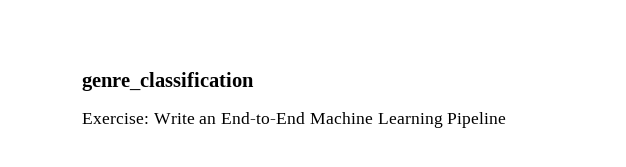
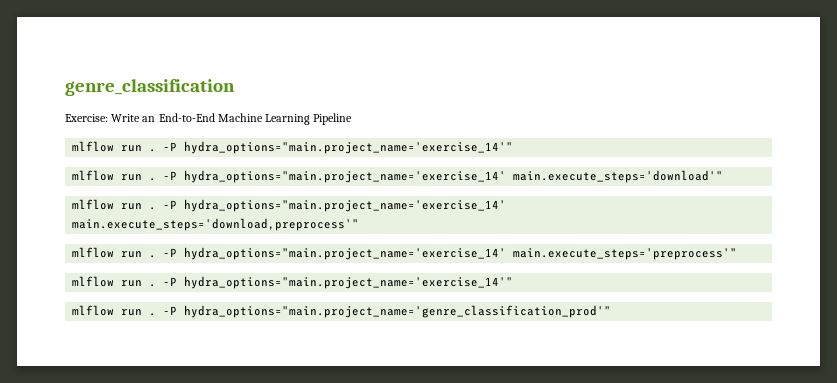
(507, 120) none -> [72,141,514,154] [72,170,724,183] [72,199,507,212] [72,218,360,231] [72,247,738,260] [72,276,514,289] [72,305,612,318] // mlflow run . -P hydra_options="main.project_name='exercise_14'" // mlflow run . -P hydra_options="main.project_name='exercise_14' main.execute_steps='download'" // mlflow run . -P hydra_options="main.project_name='exercise_14' main.execute_steps='download,preprocess'" // mlflow run . -P hydra_options="main.project_name='exercise_14' main.execute_steps='preprocess'" // mlflow run . -P hydra_options="main.project_name='exercise_14'" // mlflow run . -P hydra_options="main.project_name='genre_classification_prod'"

